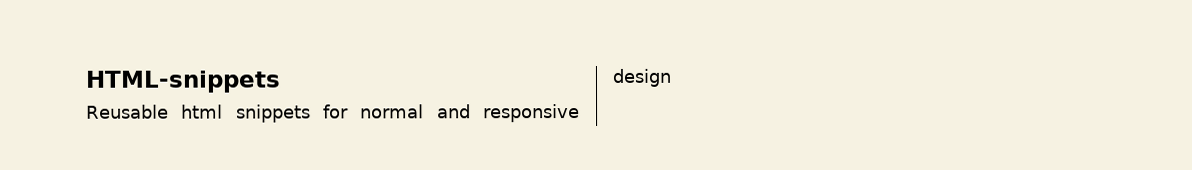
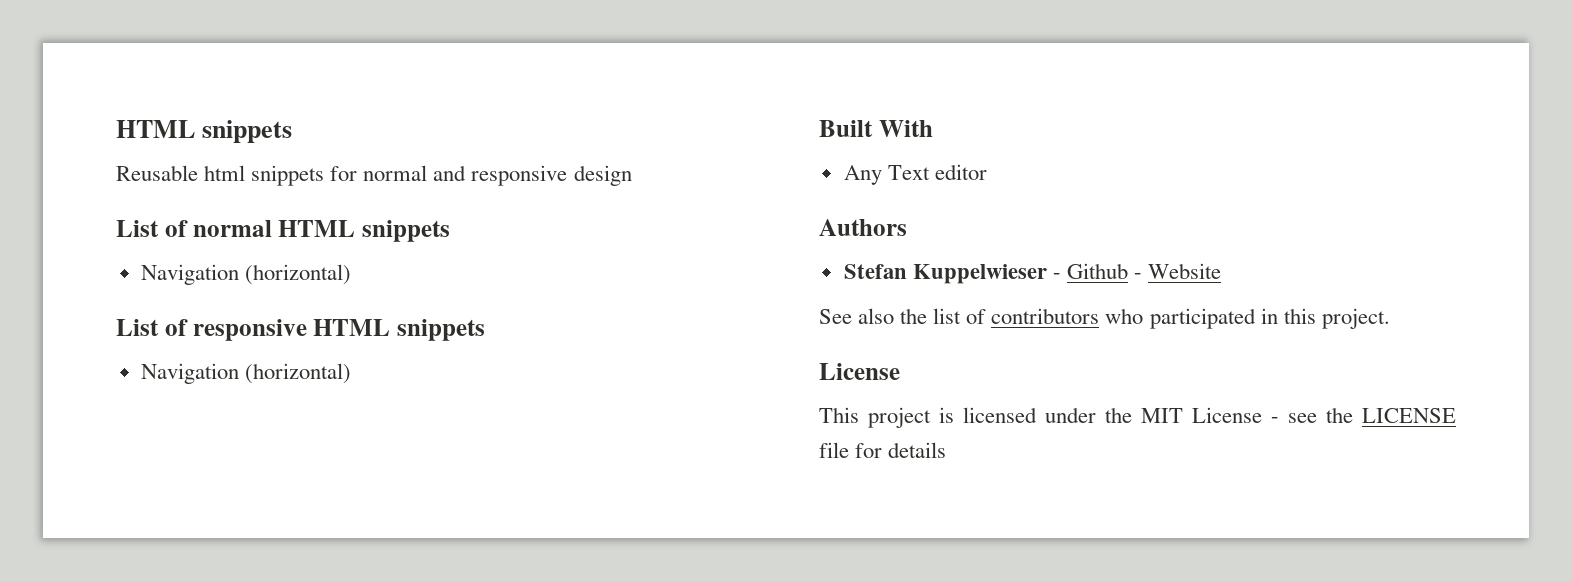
[85,70,281,93] HTML-snippets -> [116,120,293,143] HTML snippets
(672, 77) none -> [116,220,450,242] [140,264,351,285] [116,319,485,341] [140,363,351,384] [819,120,933,137] [843,164,987,185] [819,219,907,236] [843,263,1222,284] [819,308,1390,329] [819,363,900,380] [819,407,1456,428] [819,442,947,458] // List of normal HTML snippets // Navigation (horizontal) // List of responsive HTML snippets // Navigation (horizontal) // Built With // Any Text editor // Authors // Stefan Kuppelwieser - Github - Website // See also the list of contributors who participated in this project. // License // This project is licensed under the MIT License - see the LICENSE file for details

